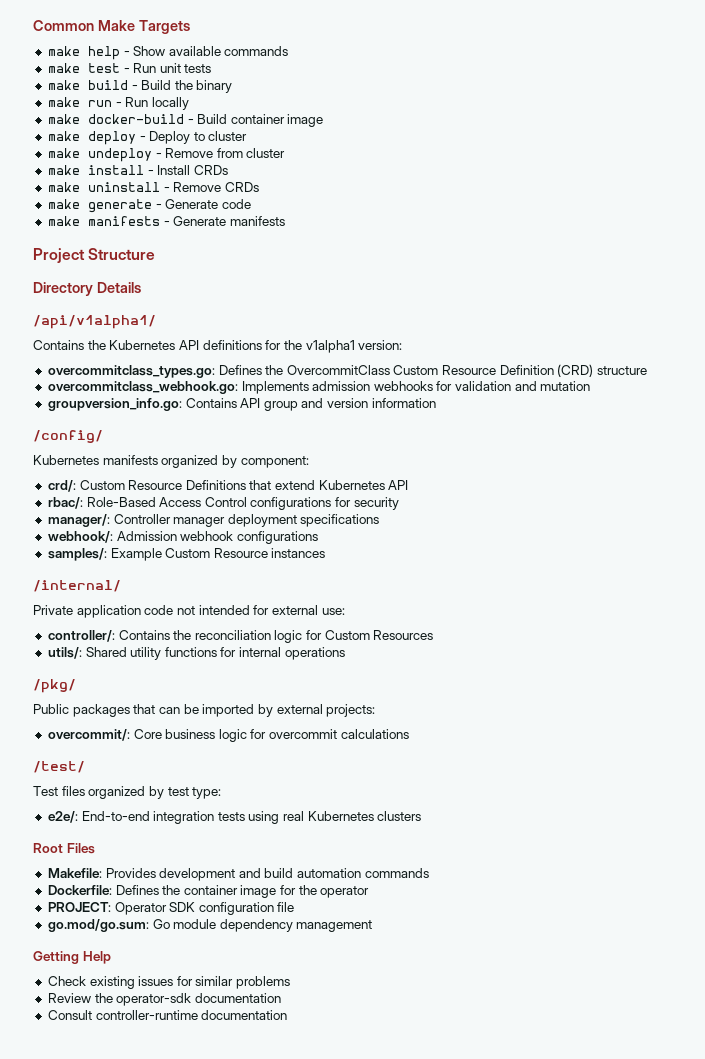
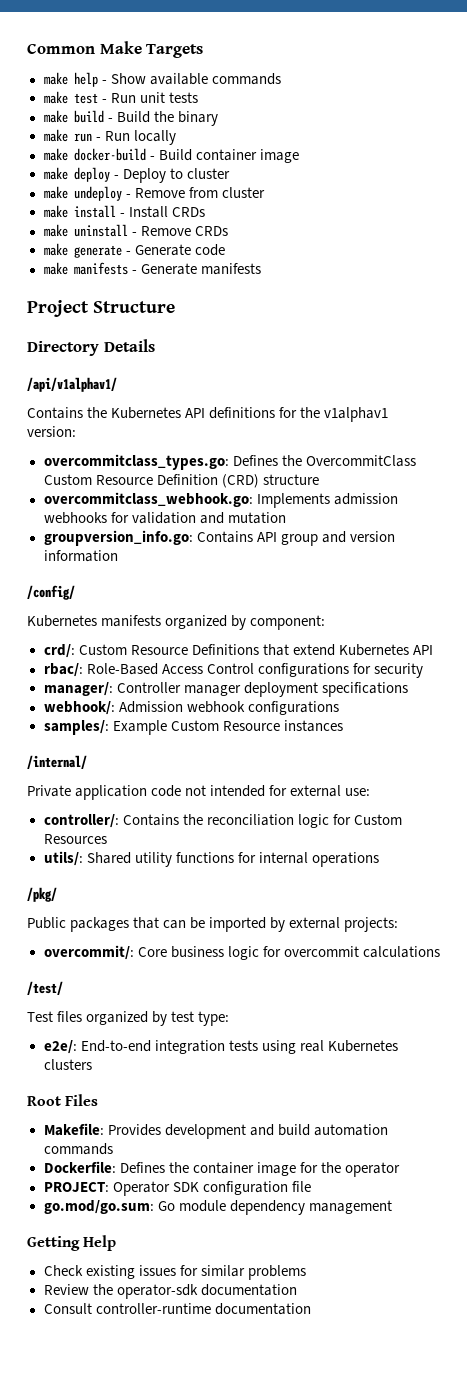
[33,315,156,329] /api/v1alpha1/ -> [27,377,117,392] /api/v1alphav1/
[305,340,355,353] v1alpha1 -> [324,407,389,422] v1alphav1

